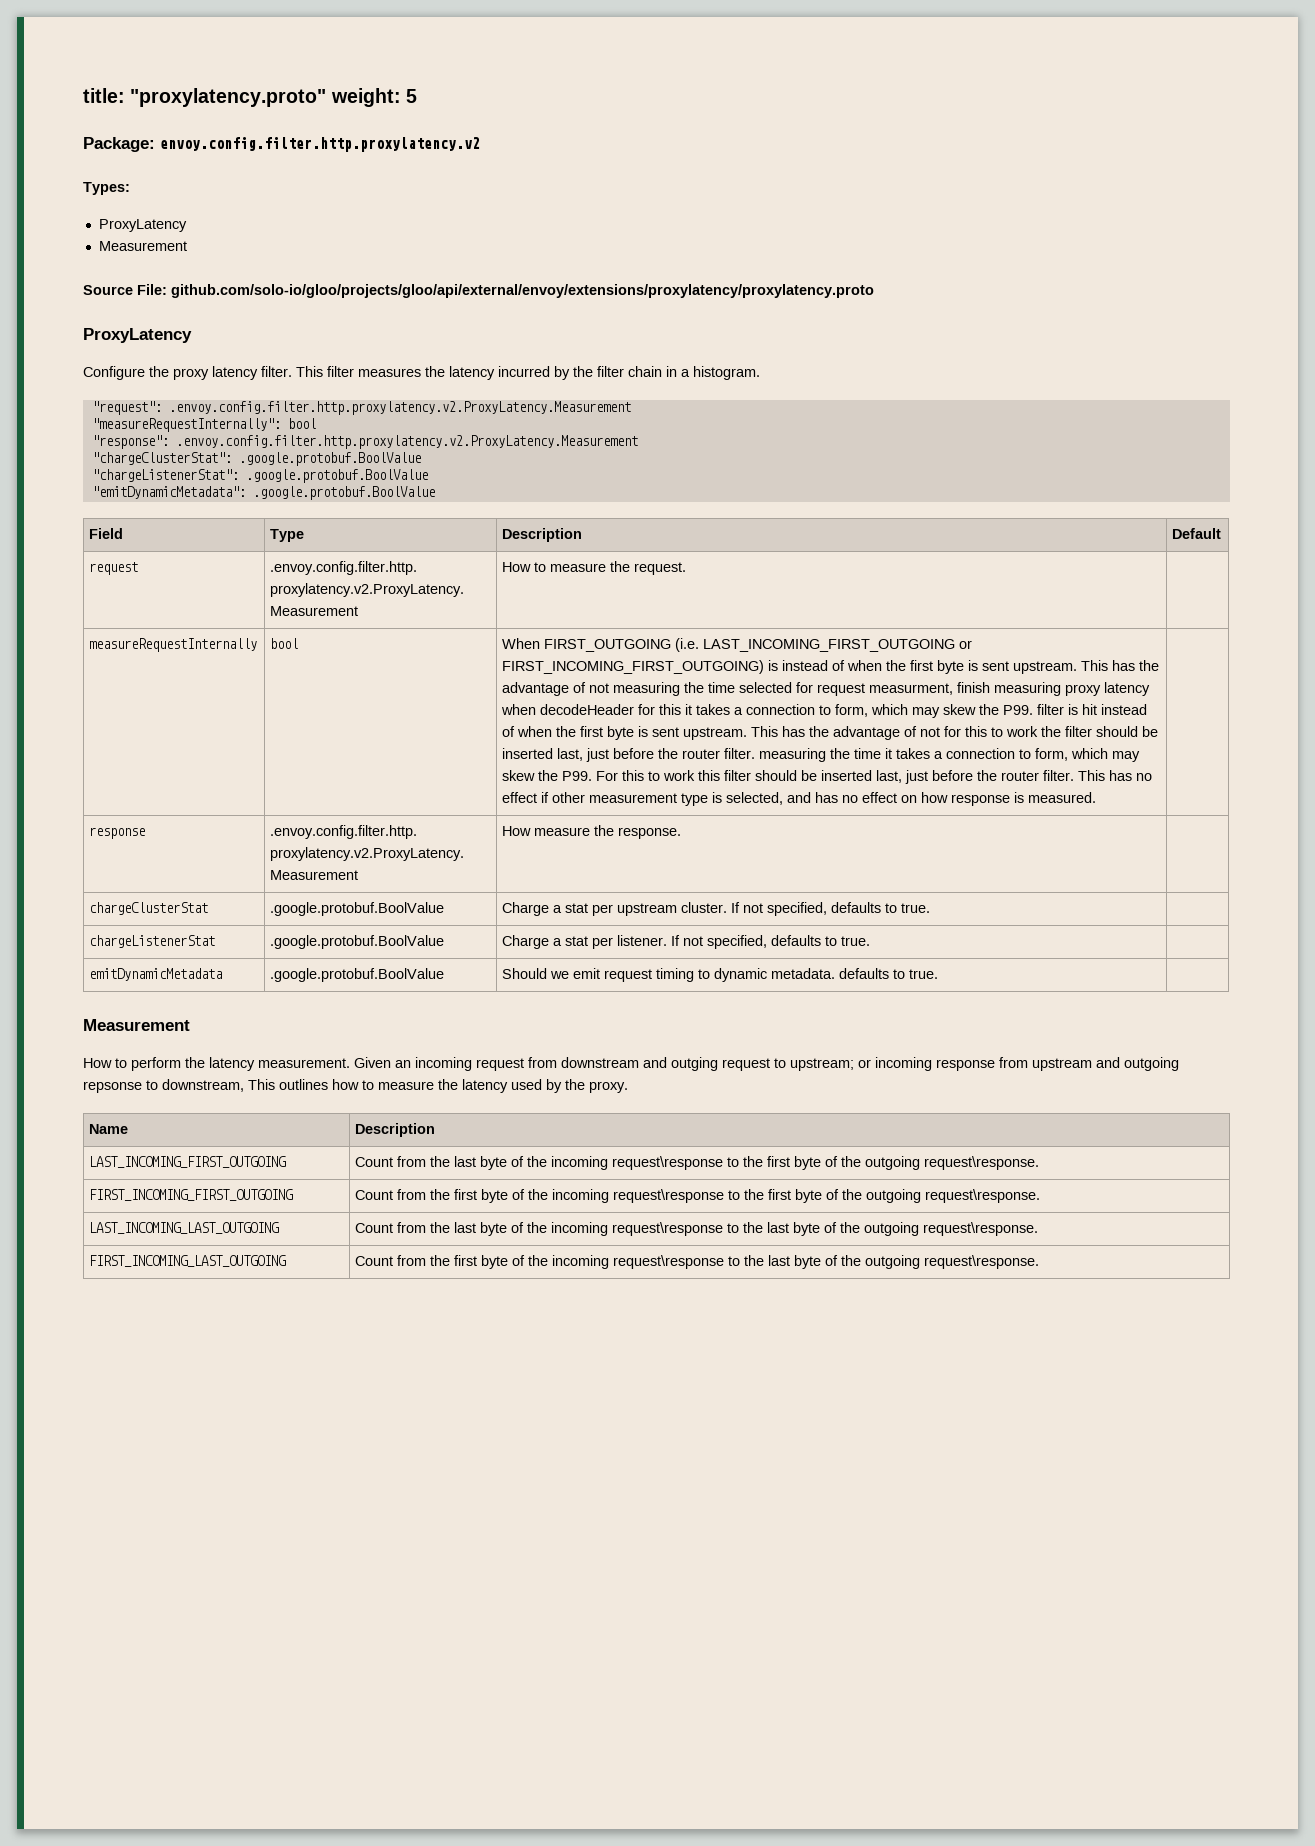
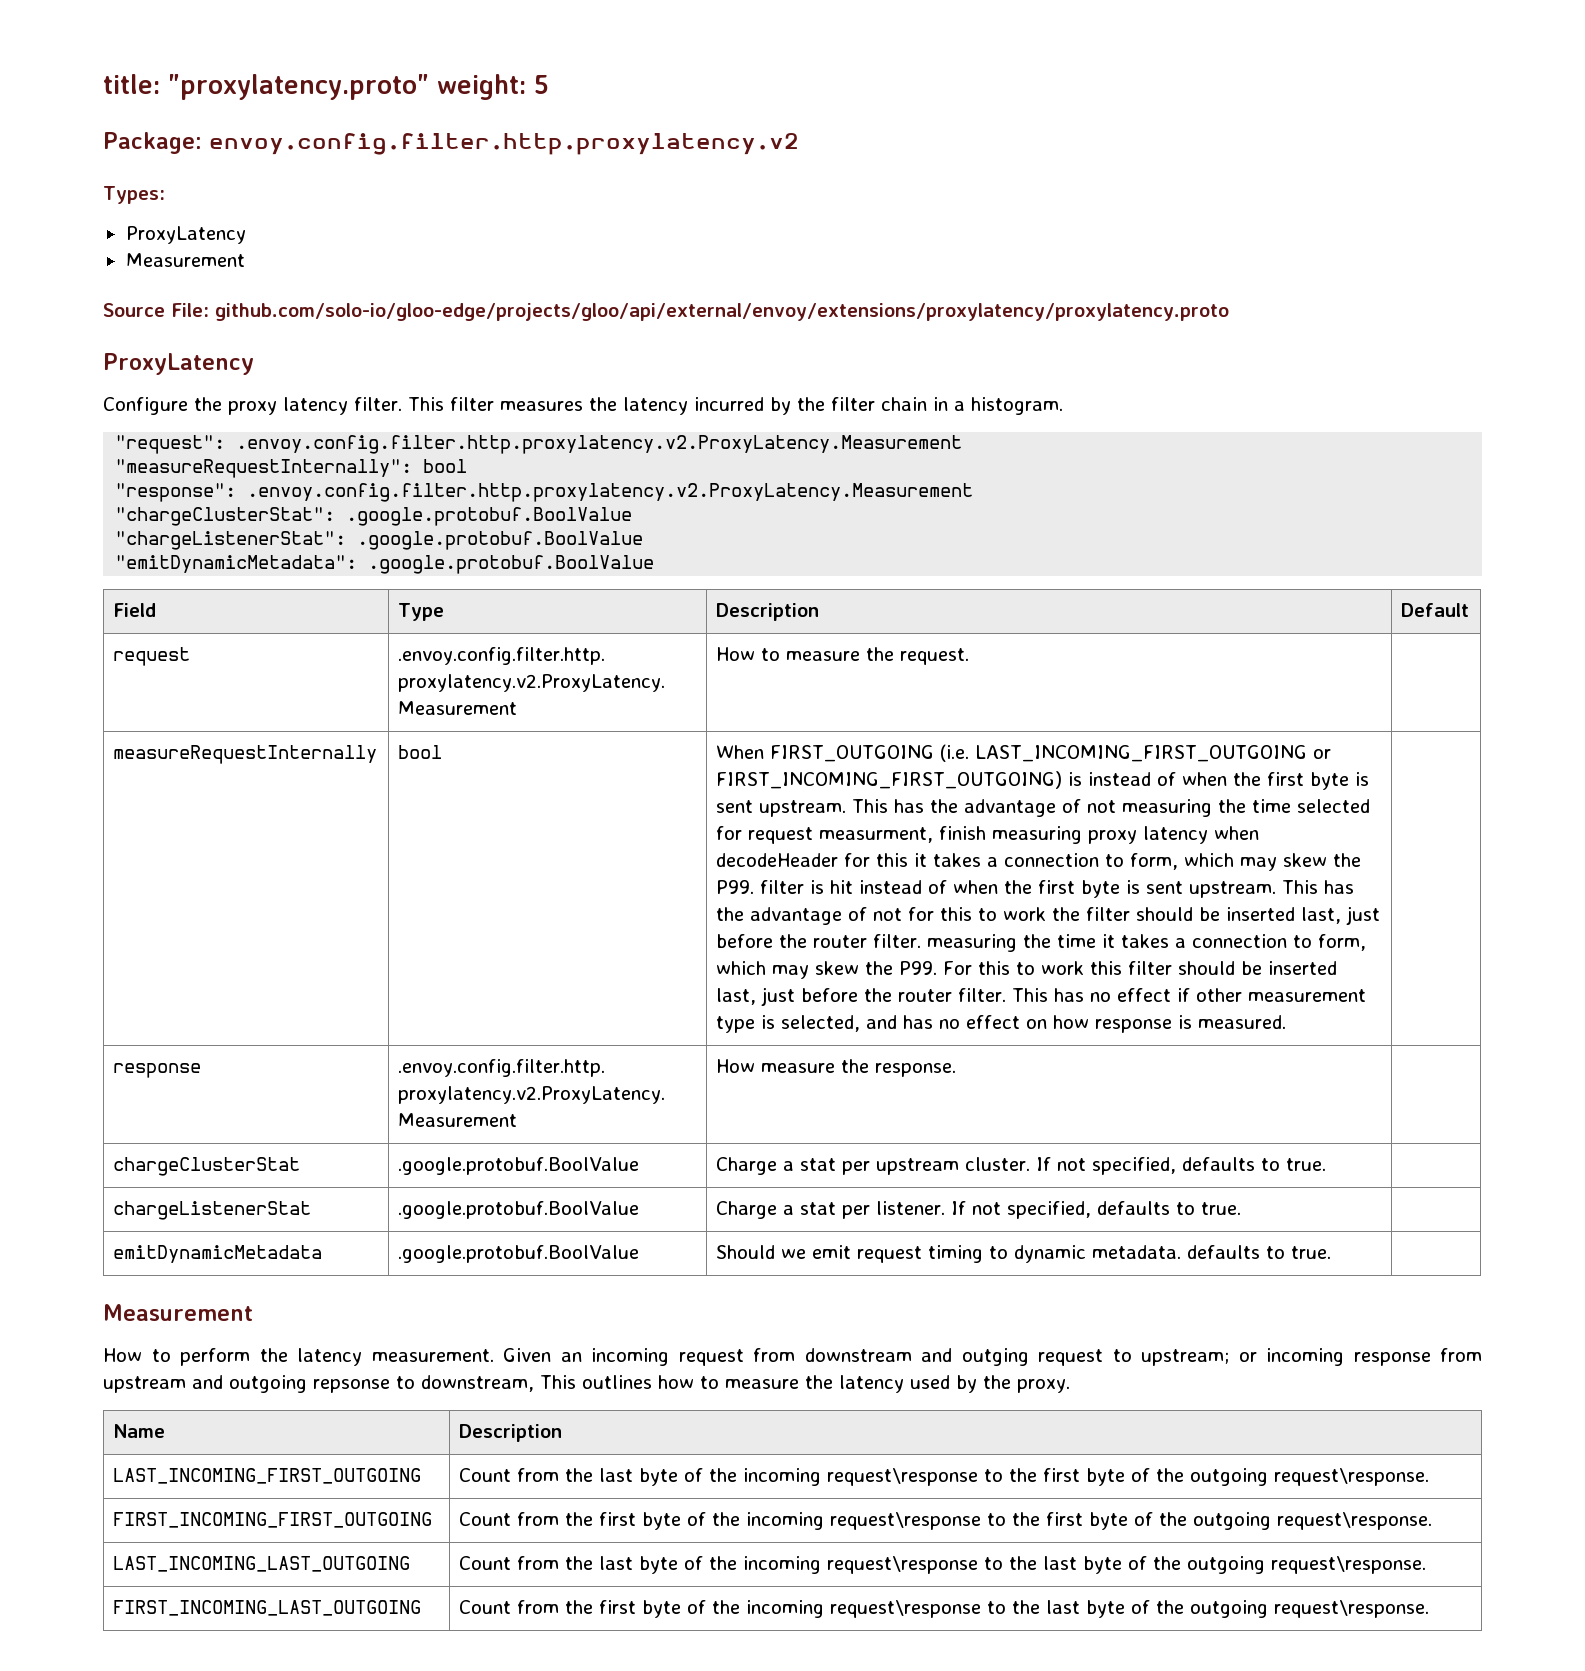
[171,284,874,298] github.com/solo-io/gloo/projects/gloo/api/external/envoy/extensions/proxylatency/proxylatency.proto -> [215,303,1229,321] github.com/solo-io/gloo-edge/projects/gloo/api/external/envoy/extensions/proxylatency/proxylatency.proto

